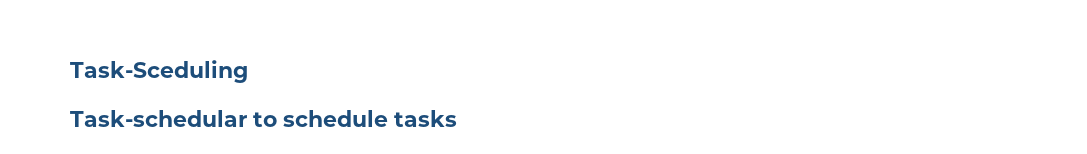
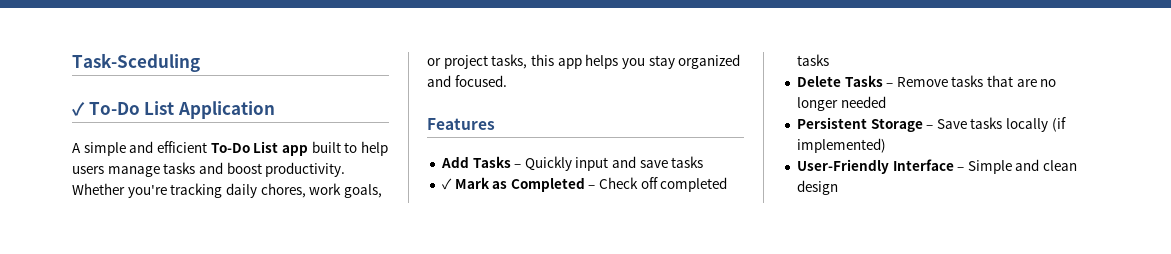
[70,110,457,127] Task-schedular to schedule tasks -> [72,101,275,119] [72,141,388,156] [72,162,346,177] [72,183,382,198] [427,54,741,69] [427,75,507,87] [427,118,495,130] [440,156,704,171] [441,177,728,192] [796,54,829,66] [796,75,1057,87] [796,96,886,111] [796,117,1066,132] [796,138,886,153] [796,159,1078,174] [796,180,838,195] ✓ To-Do List Application // A simple and efficient To-Do List app built to help users manage tasks and boost productivity. Whether you're tracking daily chores, work goals, or project tasks, this app helps you stay organized and focused. // Features // Add Tasks – Quickly input and save tasks // ✓ Mark as Completed – Check off completed tasks // Delete Tasks – Remove tasks that are no longer needed // Persistent Storage – Save tasks locally (if implemented) // User-Friendly Interface – Simple and clean design

